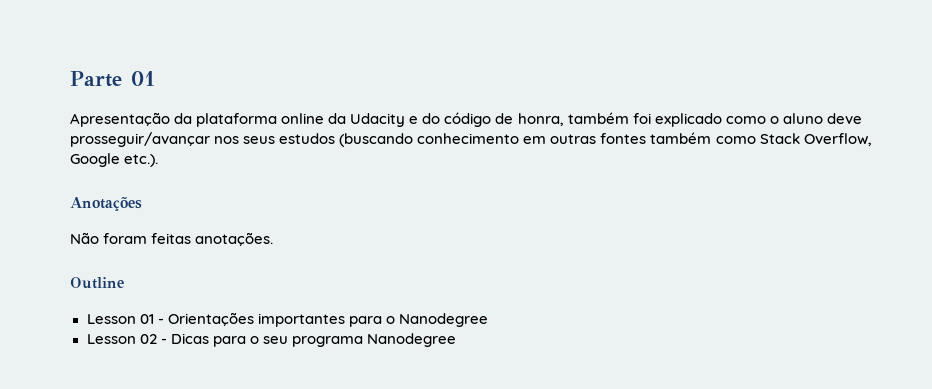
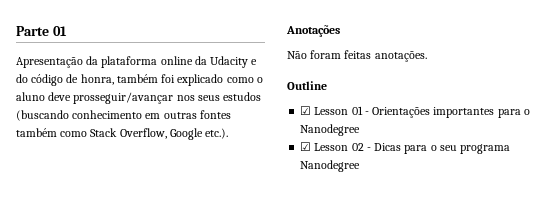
(124, 283) none -> [300,106,312,115] ☑
(488, 320) none -> [300,142,312,151] ☑

